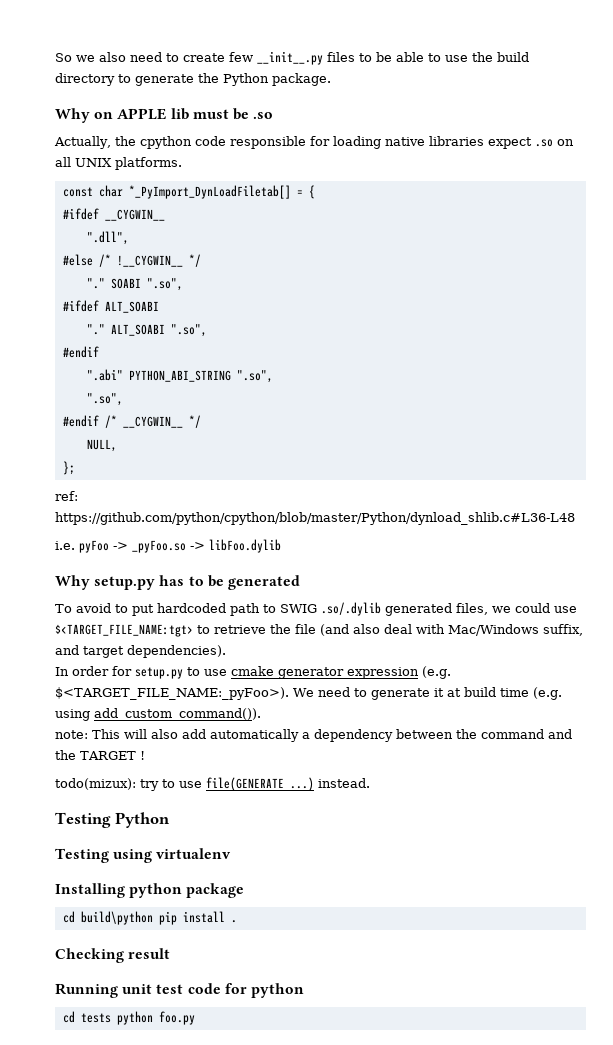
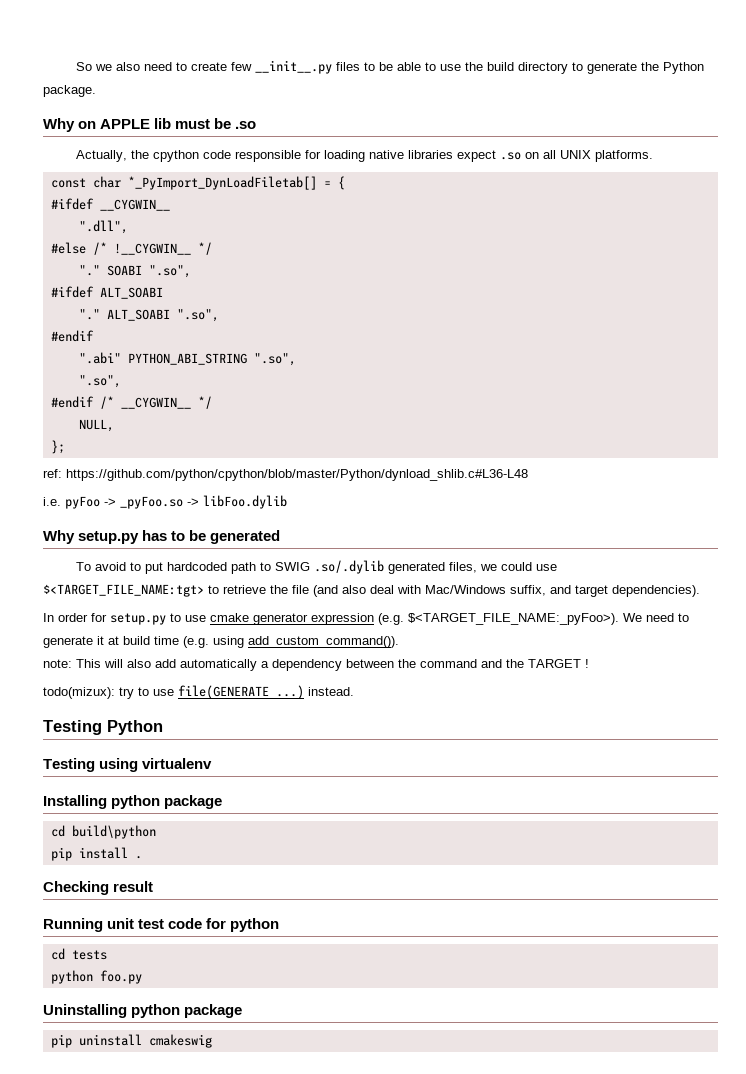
(153, 918) none -> (156, 832) //
(111, 1018) none -> (107, 955) //
(195, 1018) none -> [43,1004,243,1018] [50,1034,212,1048] // Uninstalling python package // pip uninstall cmakeswig

